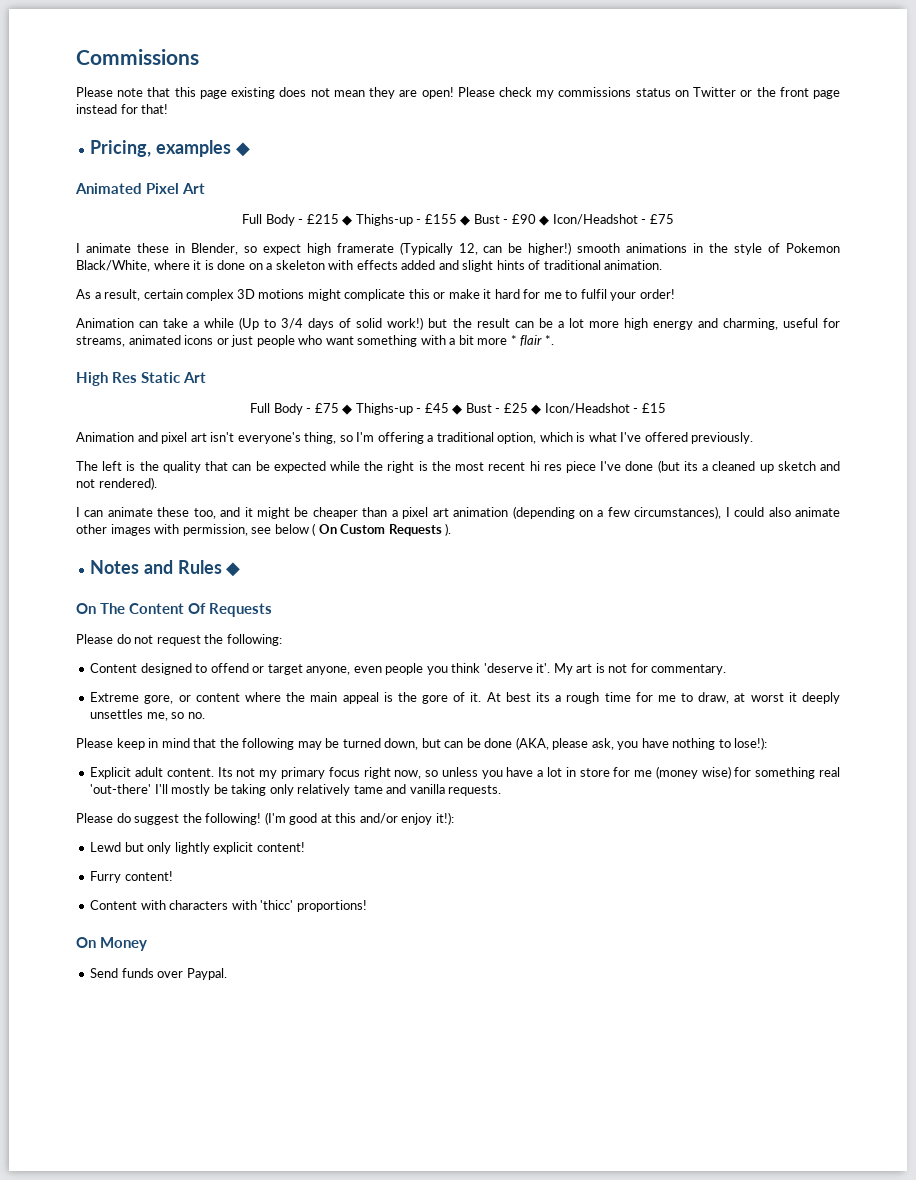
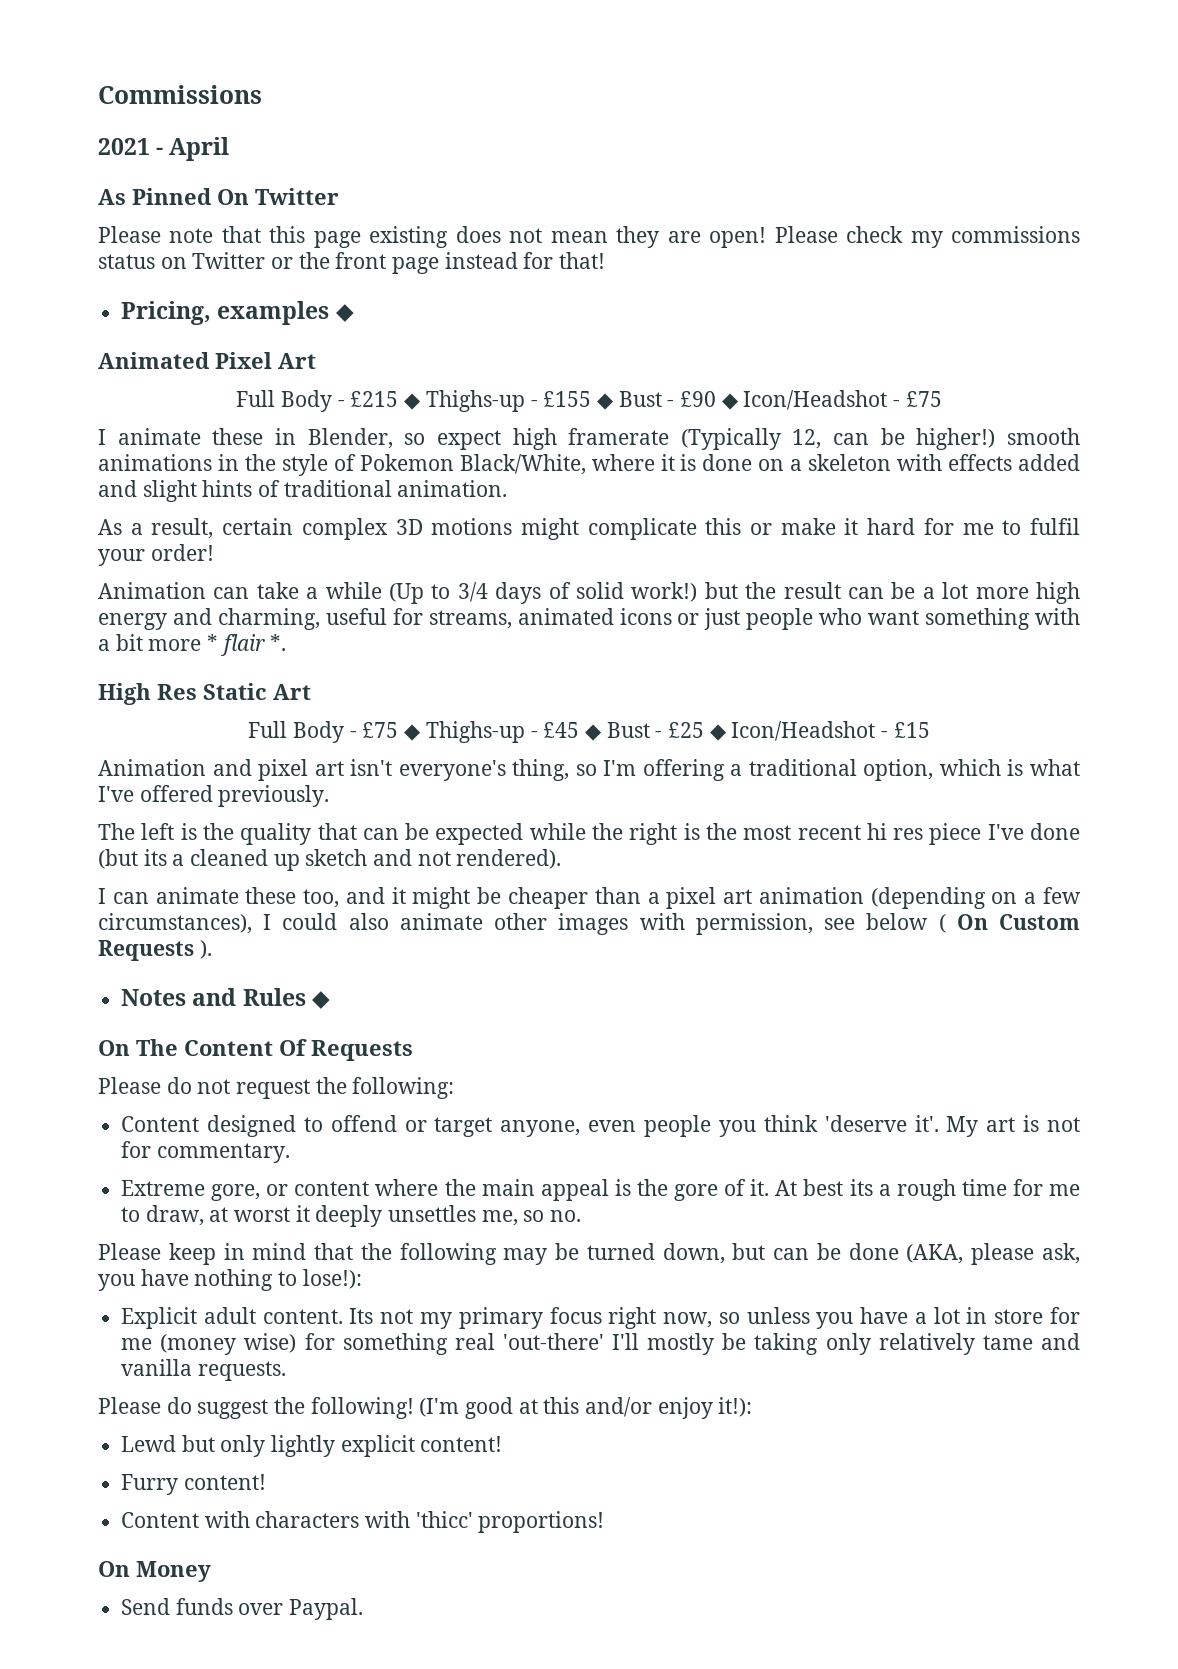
(199, 57) none -> [98,137,230,161] [98,188,339,205] // 2021 - April // As Pinned On Twitter

